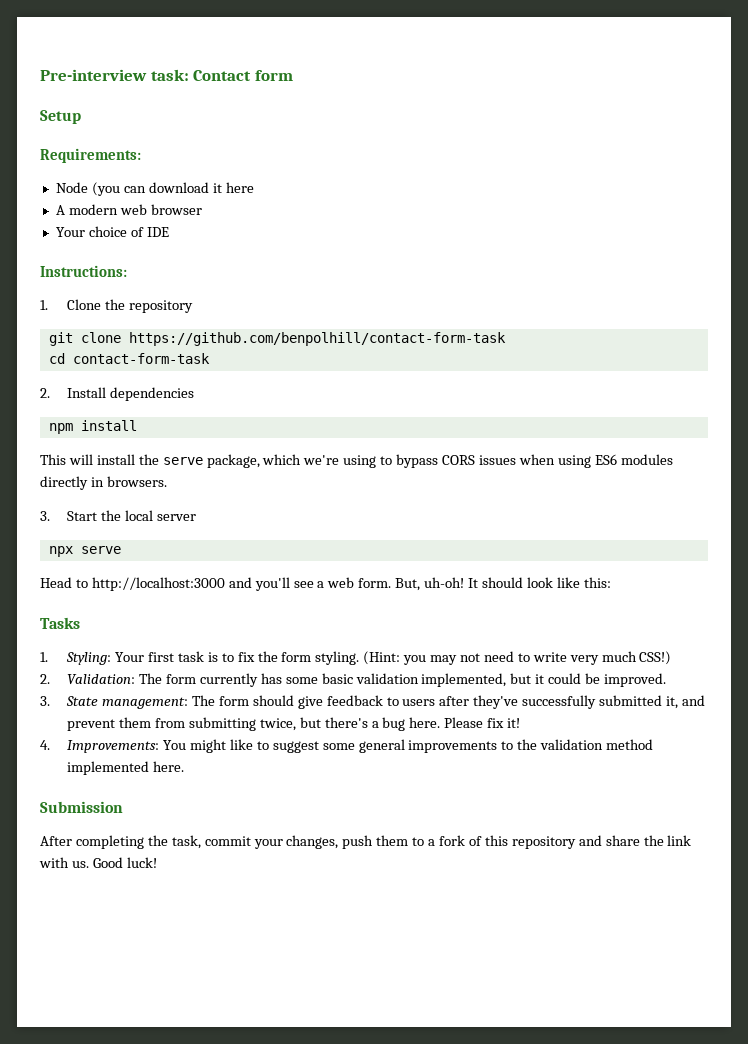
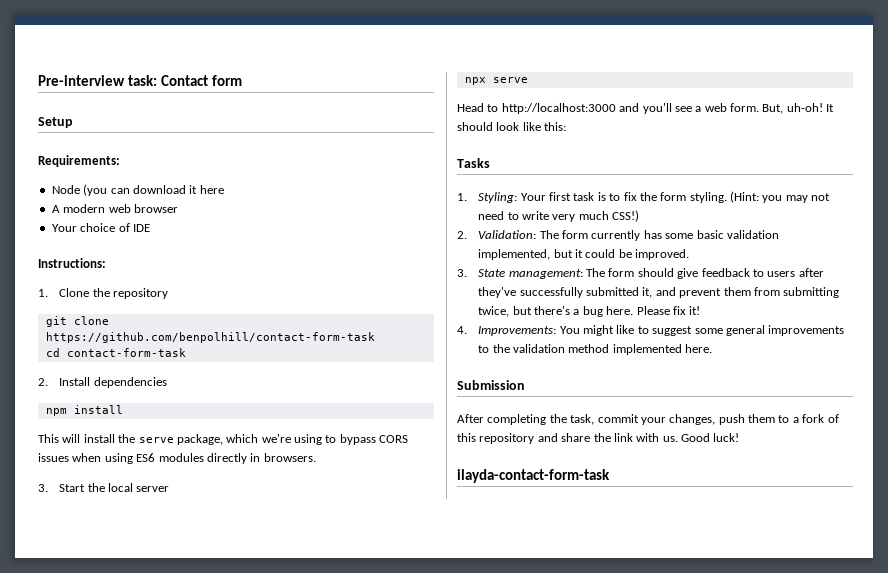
(157, 862) none -> [457,469,610,483] // ilayda-contact-form-task

